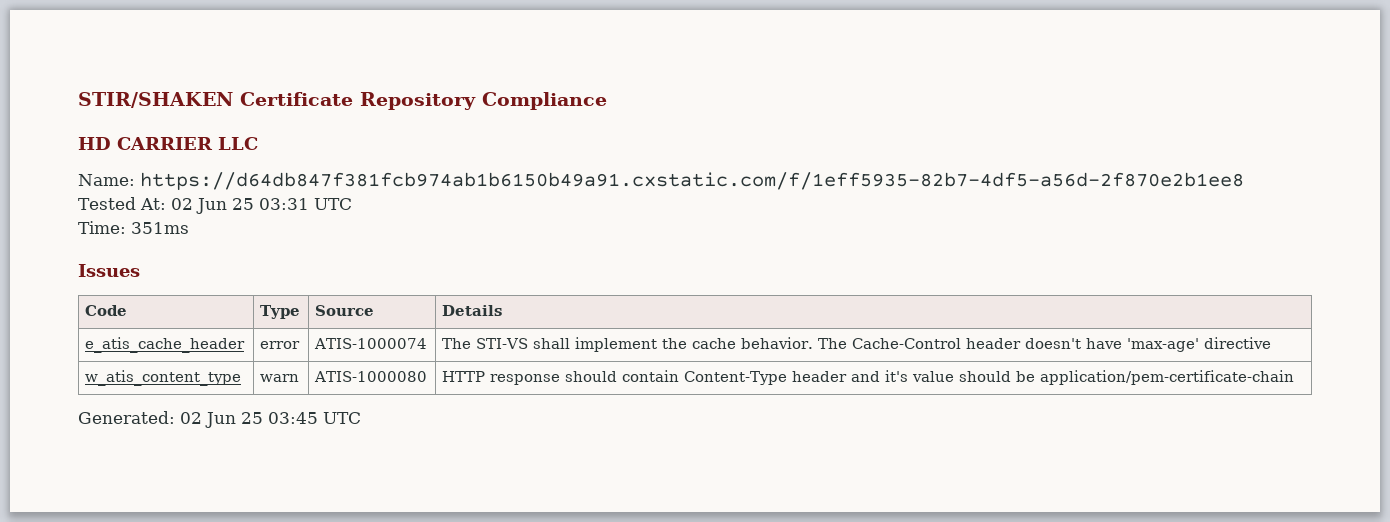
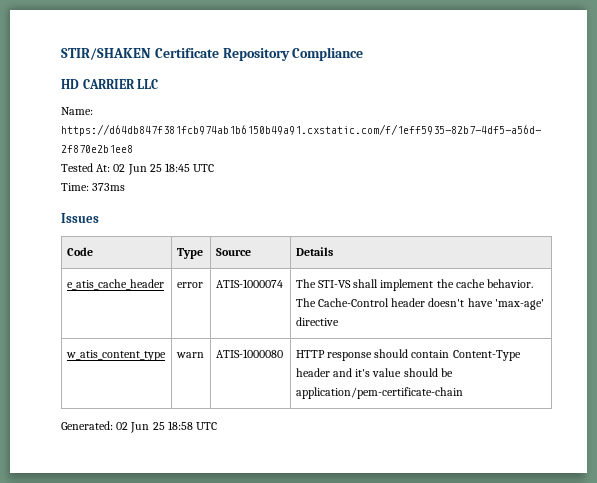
[258,198,309,210] 03:31 -> [165,163,191,172] 18:45
[131,222,189,234] 351ms -> [92,183,126,191] 373ms
[268,412,318,424] 03:45 -> [167,421,193,430] 18:58

